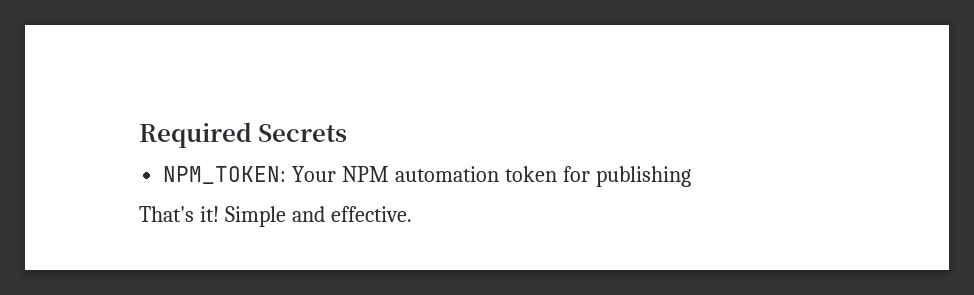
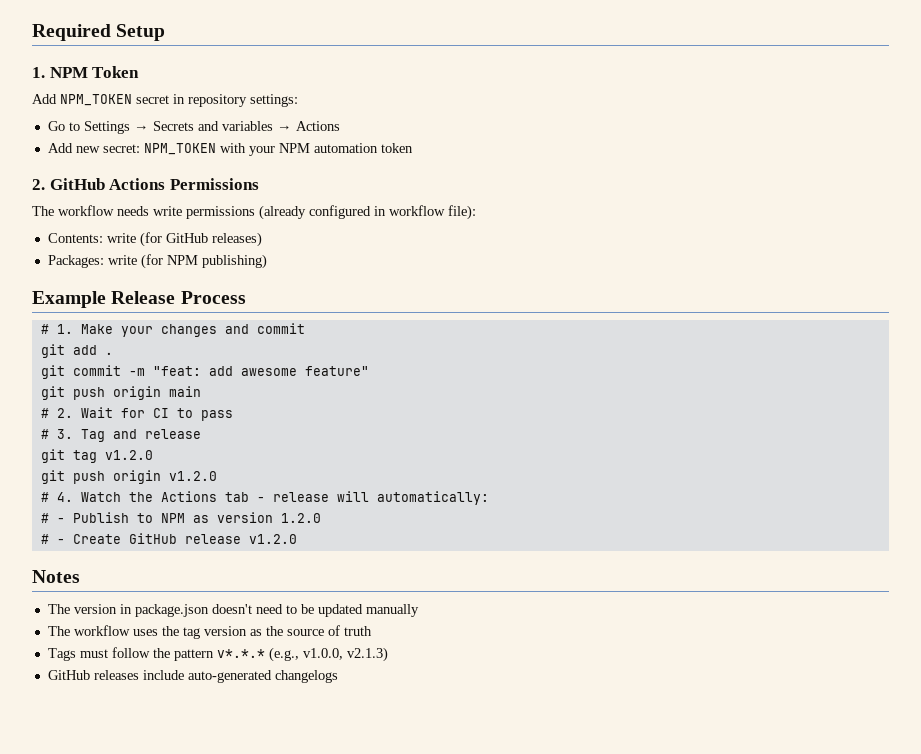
[258,124,348,142] [163,166,691,187] [139,206,412,227] Secrets // NPM_TOKEN: Your NPM automation token for publishing // That's it! Simple and effective. -> [116,24,166,41] [32,66,140,78] [32,94,298,107] [47,121,340,134] [47,143,413,156] [32,178,259,190] [32,205,476,220] [47,232,262,247] [47,254,267,269] [32,291,246,308] [40,323,305,337] [40,344,113,358] [40,365,369,379] [40,386,201,400] [40,407,233,421] [40,429,201,442] [40,449,153,463] [40,470,217,484] [40,491,489,505] [40,512,321,523] [40,533,297,544] [32,570,80,583] [47,604,419,617] [47,625,372,639] [47,647,388,662] [47,670,338,683] Setup // 1. NPM Token // Add NPM_TOKEN secret in repository settings: // Go to Settings → Secrets and variables → Actions // Add new secret: NPM_TOKEN with your NPM automation token // 2. GitHub Actions Permissions // The workflow needs write permissions (already configured in workflow file): // Contents: write (for GitHub releases) // Packages: write (for NPM publishing) // Example Release Process // # 1. Make your changes and commit // git add . // git commit -m "feat: add awesome feature" // git push origin main // # 2. Wait for CI to pass // # 3. Tag and release // git tag v1.2.0 // git push origin v1.2.0 // # 4. Watch the Actions tab - release will automatically: // # - Publish to NPM as version 1.2.0 // # - Create GitHub release v1.2.0 // Notes // The version in package.json doesn't need to be updated manually // The workflow uses the tag version as the source of truth // Tags must follow the pattern v*.*.* (e.g., v1.0.0, v2.1.3) // GitHub releases include auto-generated changelogs

